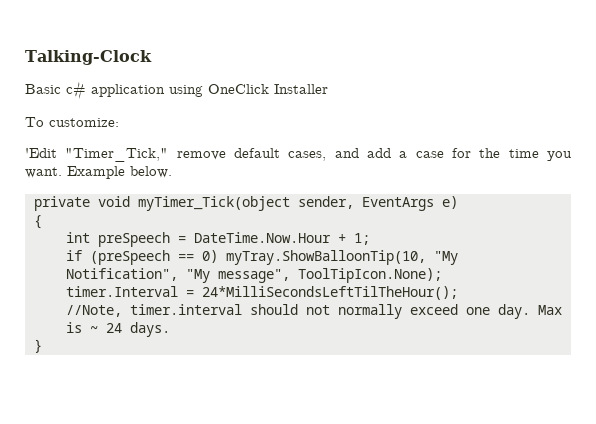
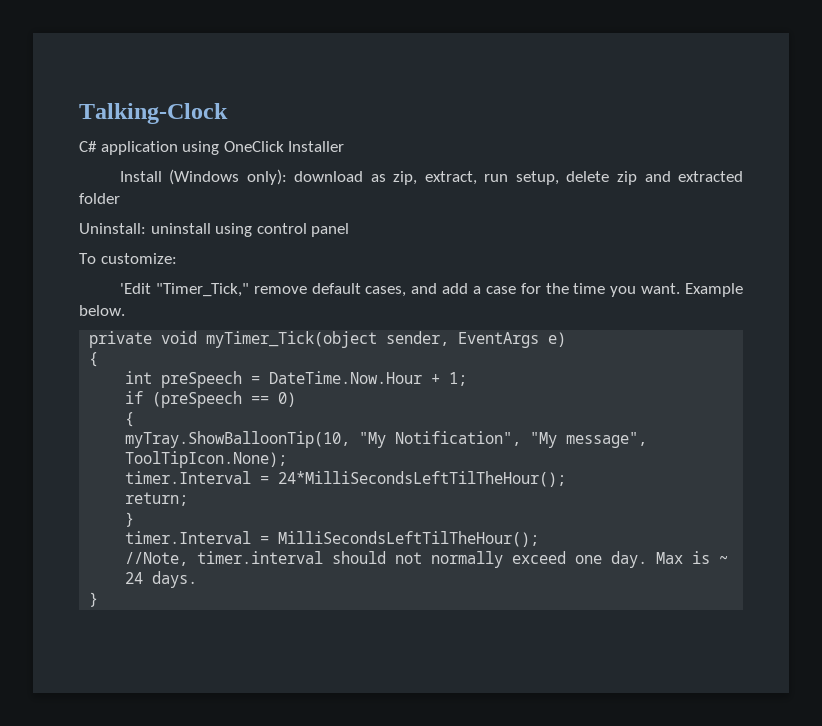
[25,81,86,100] Basic c# -> [79,141,97,152] C#
(328, 89) none -> [119,169,743,185] [79,193,120,204] [79,223,350,237] // Install (Windows only): download as zip, extract, run setup, delete zip and extracted folder // Uninstall: uninstall using control panel
(218, 256) none -> [125,412,135,427] // { //
(458, 293) none -> [125,492,189,506] [125,512,135,527] [125,531,540,547] // return; // } // timer.Interval = MilliSecondsLeftTilTheHour();

